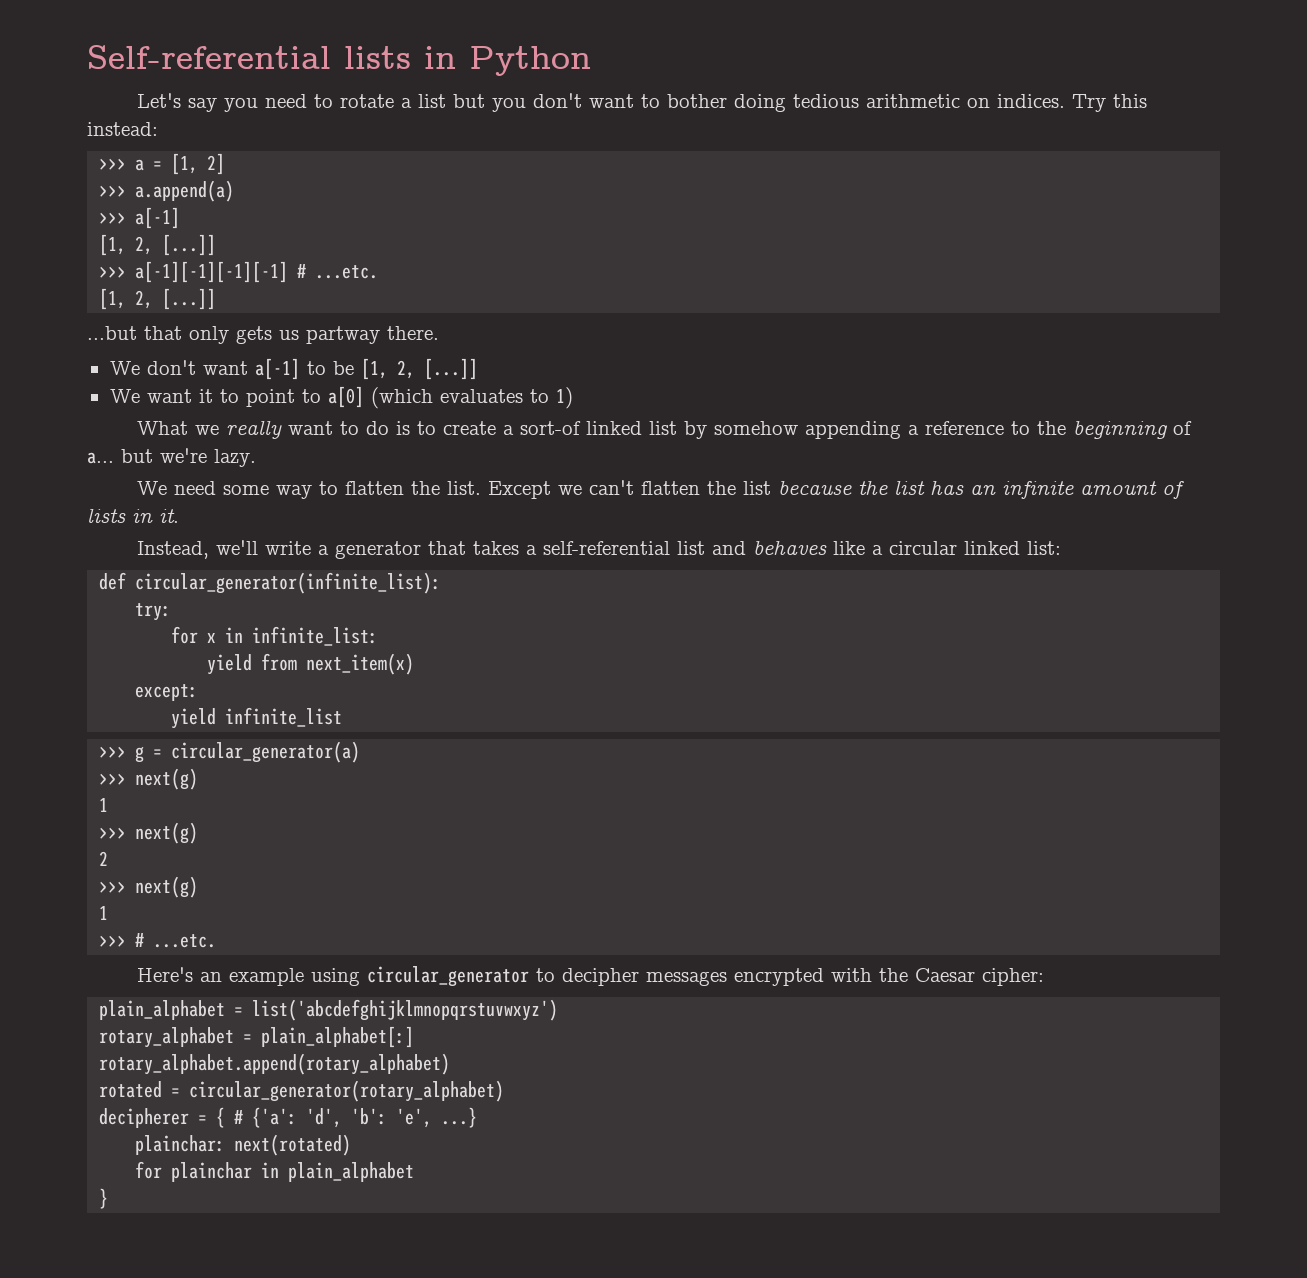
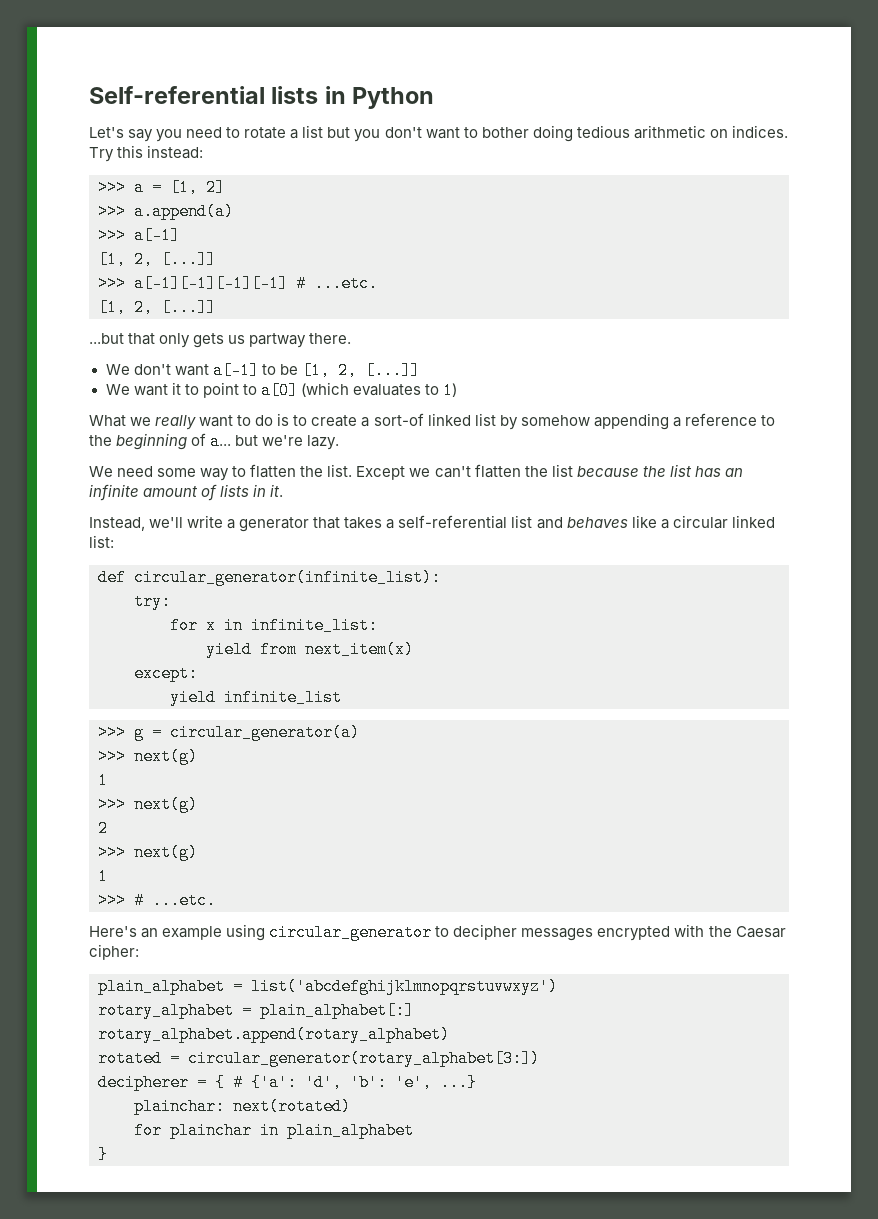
[189,1080,505,1102] circular_generator(rotary_alphabet) -> [188,1050,540,1067] circular_generator(rotary_alphabet[3:])

